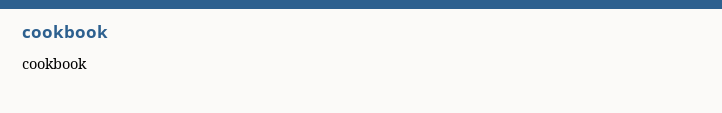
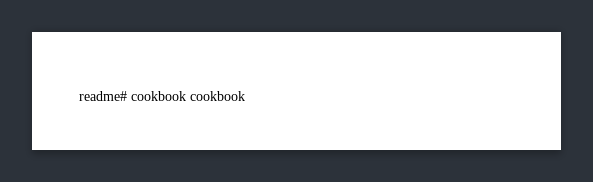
[22,25,108,38] cookbook // -> [79,91,186,101] readme# cookbook

